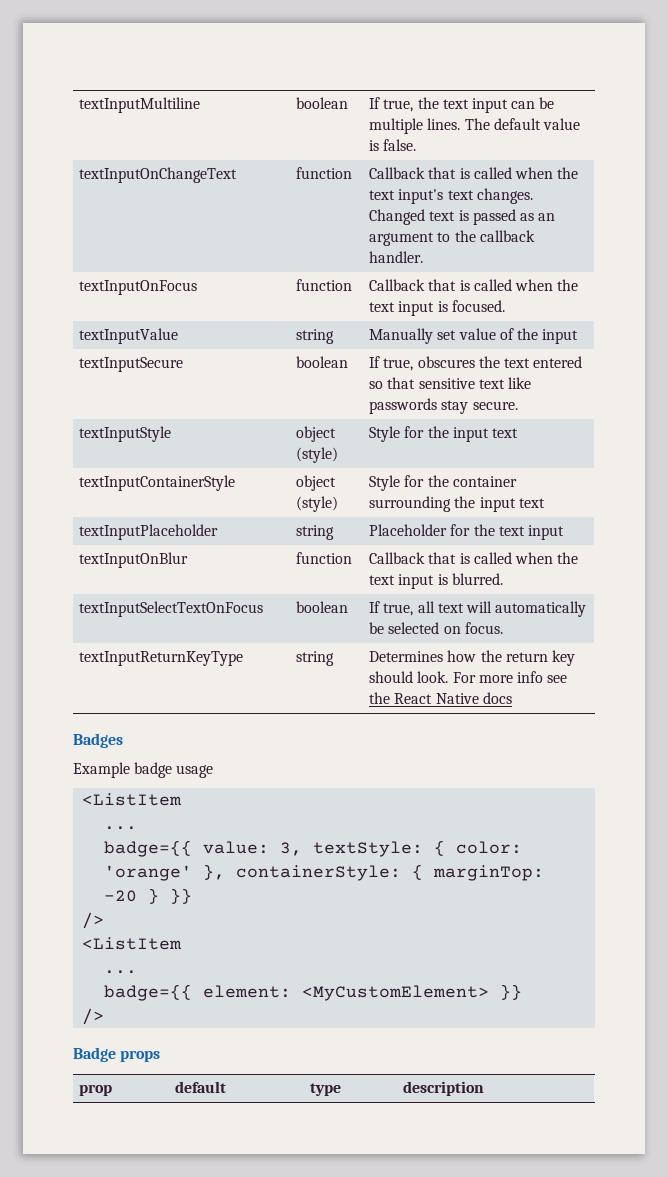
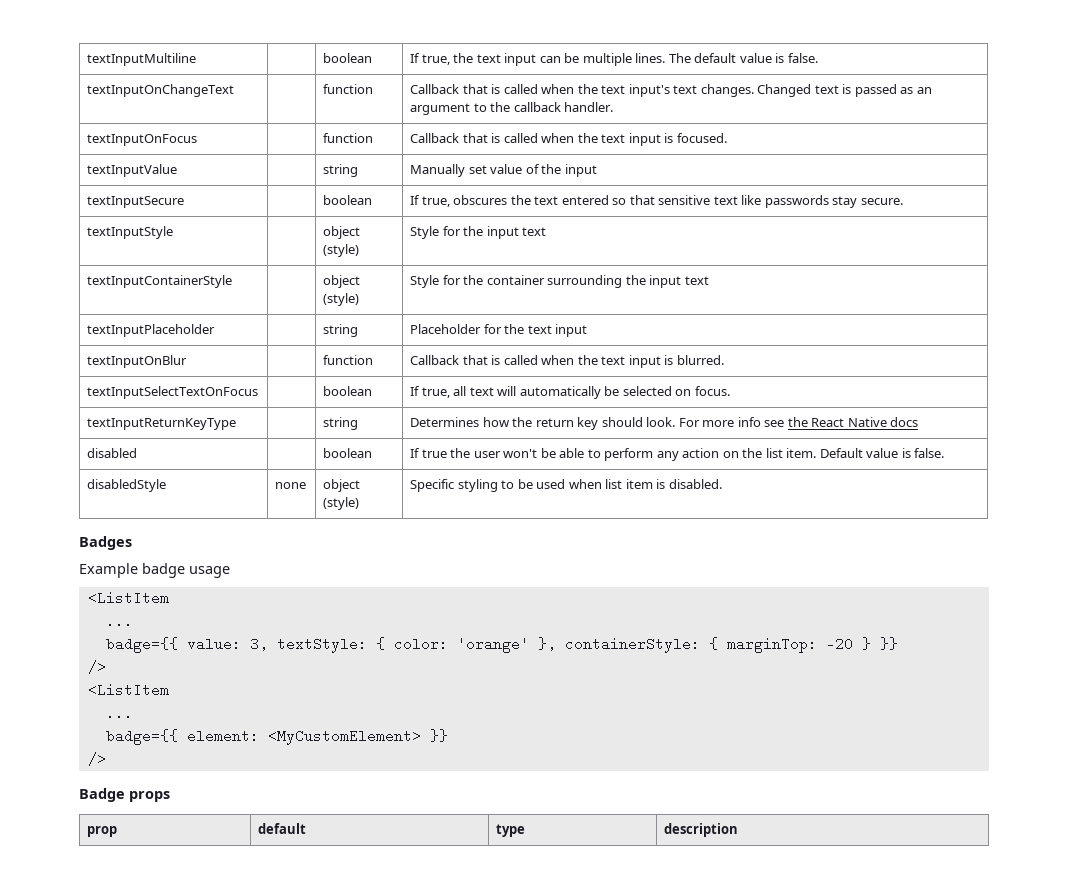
(512, 698) none -> [87,448,138,458] [323,448,373,458] [410,448,945,461] [87,479,167,492] [275,482,307,489] [323,479,361,492] [323,497,360,510] [410,479,722,492] // disabled | | boolean | If true the user won't be able to perform any action on the list item. Default value is false. // disabledStyle | none | object (style) | Specific styling to be used when list item is disabled.

